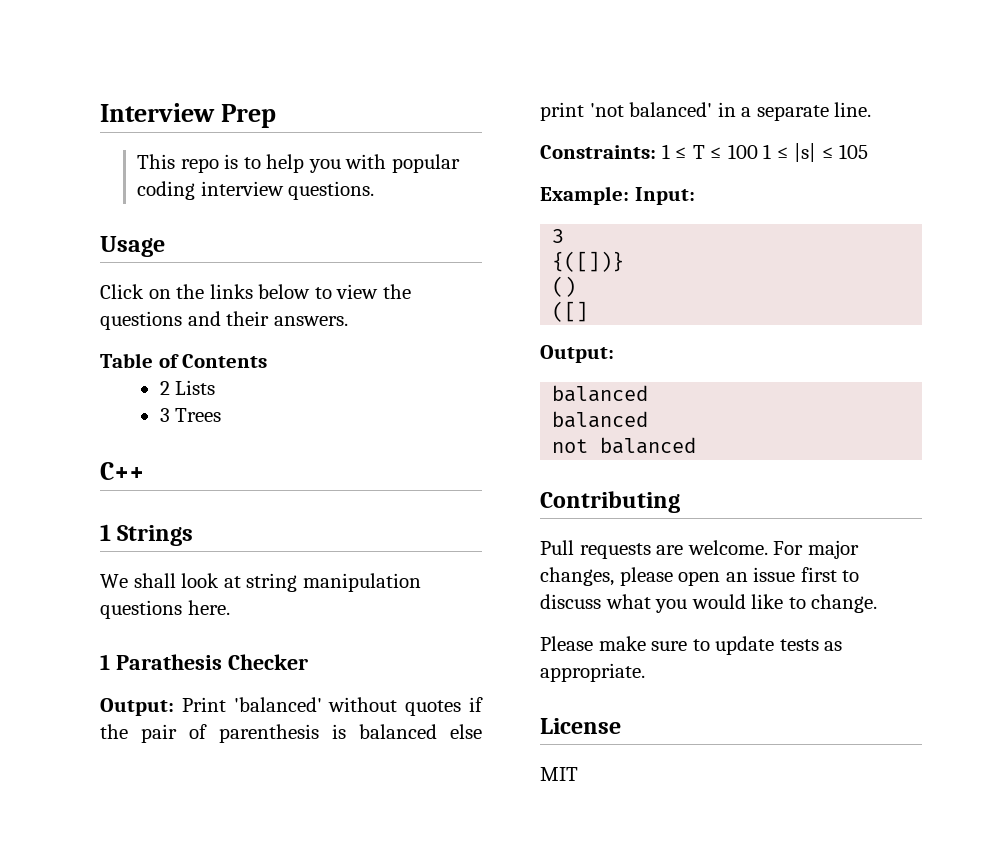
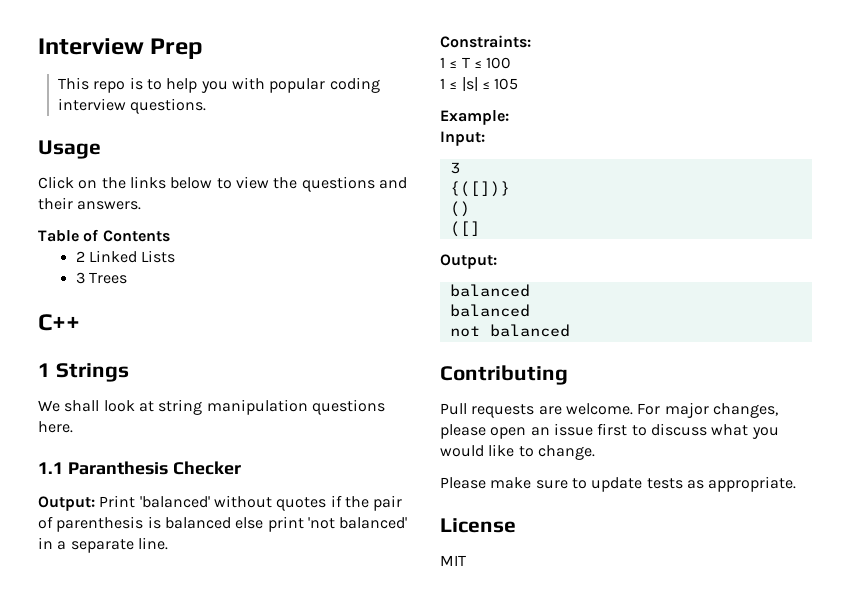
(170, 388) none -> [88,250,137,263] Linked
[100,654,222,670] 1 Parathesis -> [38,461,168,475] 1.1 Paranthesis
(656, 152) none -> (531, 41) //
(758, 151) none -> (512, 63) //
(629, 195) none -> (509, 117) //

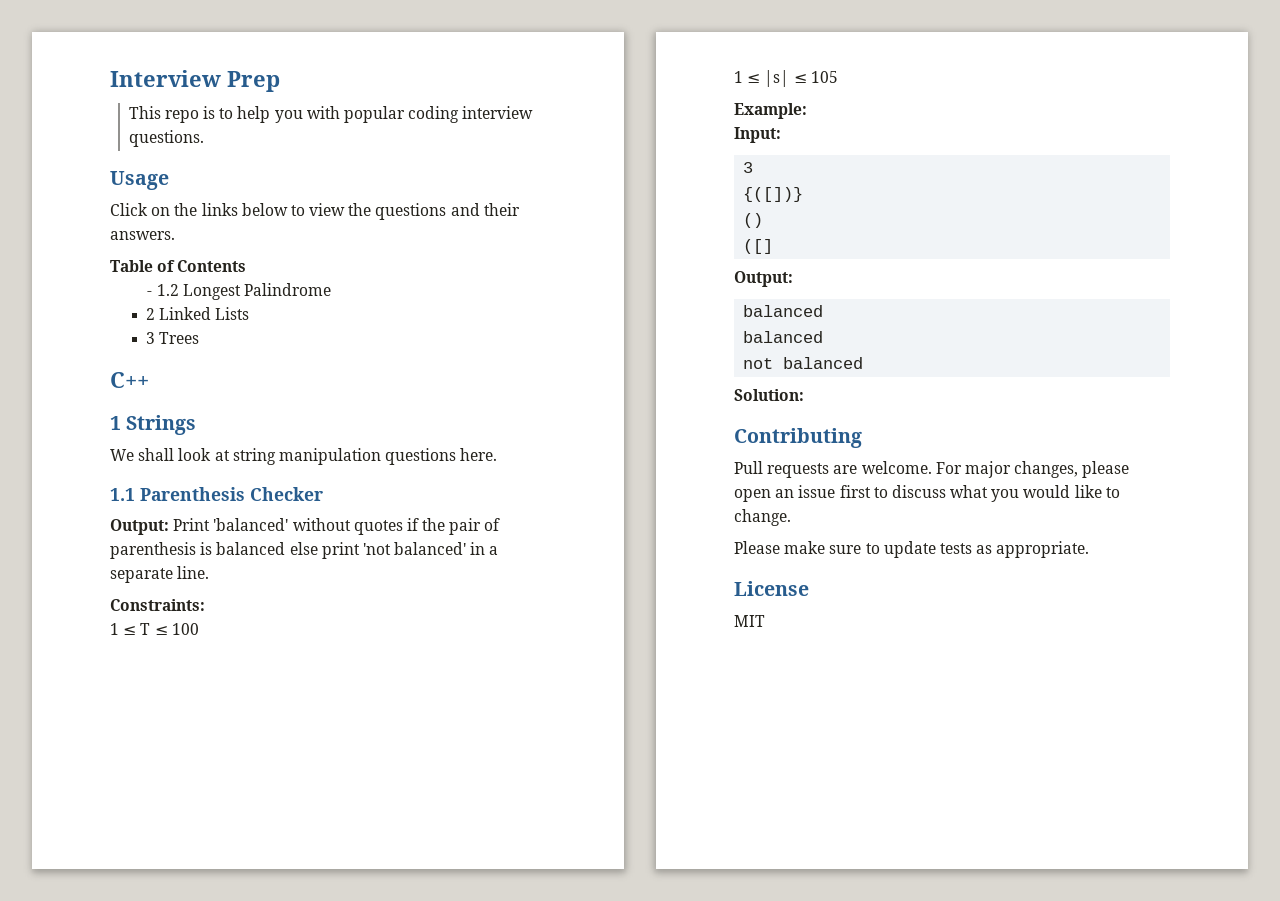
(170, 236) none -> [147,283,331,300] // - 1.2 Longest Palindrome
[67,461,168,475] Paranthesis -> [140,487,245,501] Parenthesis
(570, 330) none -> [734,389,804,401] // Solution:

